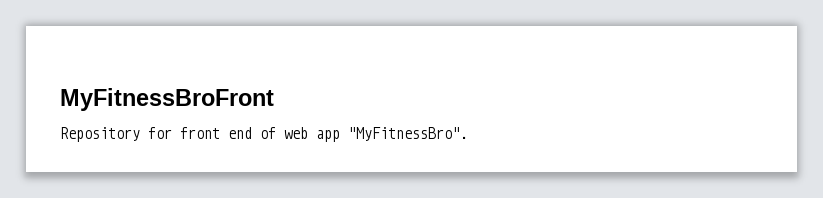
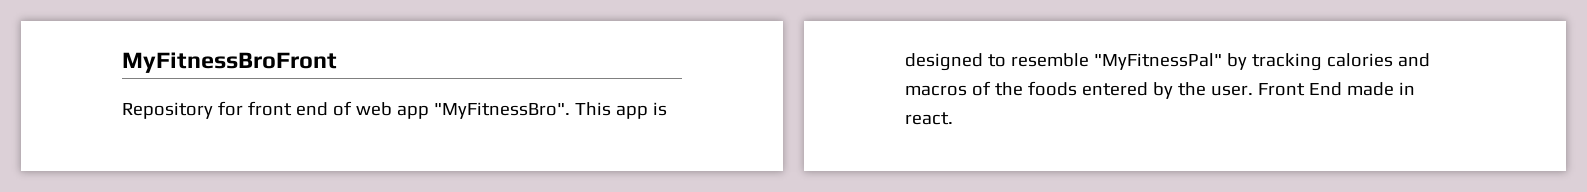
(468, 134) none -> [574,102,667,119] [905,53,1430,71] [905,81,1415,99] [905,112,953,125] This app is designed to resemble "MyFitnessPal" by tracking calories and macros of the foods entered by the user. Front End made in react.

